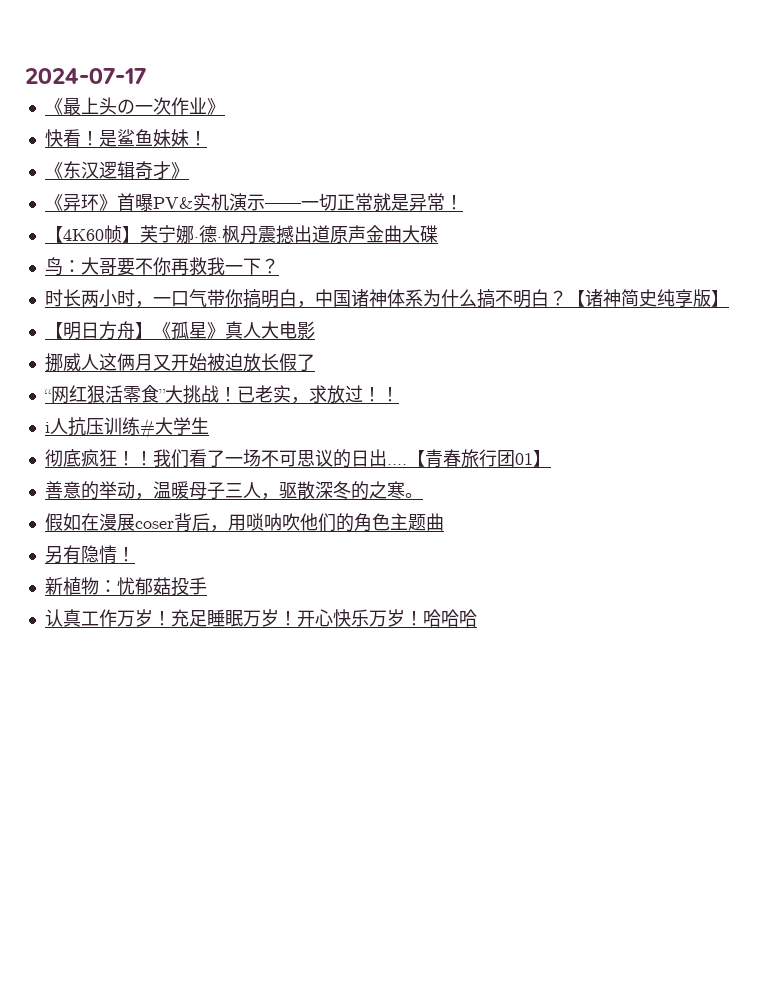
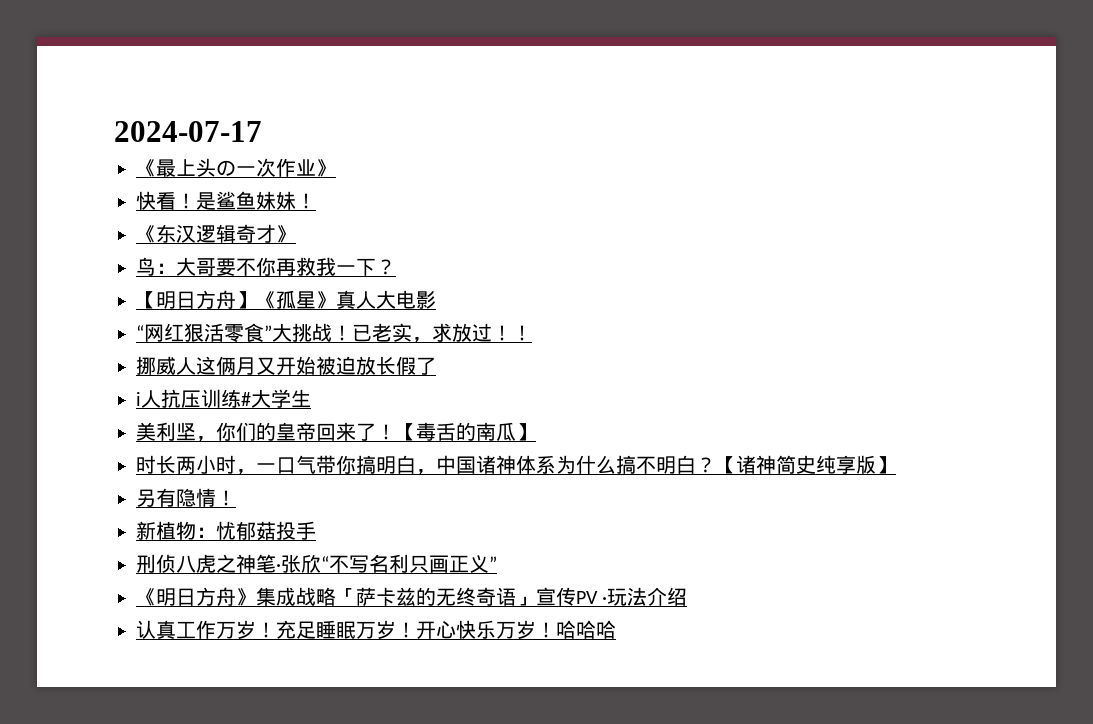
[44,193,463,211] [44,225,438,244] // 《异环》首曝PV&实机演示——一切正常就是异常！ // 【4K60帧】芙宁娜·德·枫丹震撼出道原声金曲大碟 -> (296, 234) none
(279, 266) none -> [136,290,436,310] [136,323,532,343] [136,356,436,375] [136,389,311,408] [136,422,536,442] // 【明日方舟】《孤星》真人大电影 // “网红狠活零食”大挑战！已老实，求放过！！ // 挪威人这俩月又开始被迫放长假了 // i人抗压训练#大学生 // 美利坚，你们的皇帝回来了！【毒舌的南瓜】
[44,321,315,340] [44,353,315,372] [43,385,399,404] [44,417,209,439] [44,449,551,468] [44,481,423,500] [44,513,444,532] // 【明日方舟】《孤星》真人大电影 // 挪威人这俩月又开始被迫放长假了 // “网红狠活零食”大挑战！已老实，求放过！！ // i人抗压训练#大学生 // 彻底疯狂！！我们看了一场不可思议的日出....【青春旅行团01】 // 善意的举动，温暖母子三人，驱散深冬的之寒。 // 假如在漫展coser背后，用唢呐吹他们的角色主题曲 -> (896, 465) none
(207, 586) none -> [136,554,497,573] [136,587,688,607] // 刑侦八虎之神笔·张欣“不写名利只画正义” // 《明日方舟》集成战略「萨卡兹的无终奇语」宣传PV ·玩法介绍

